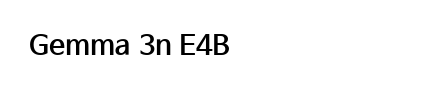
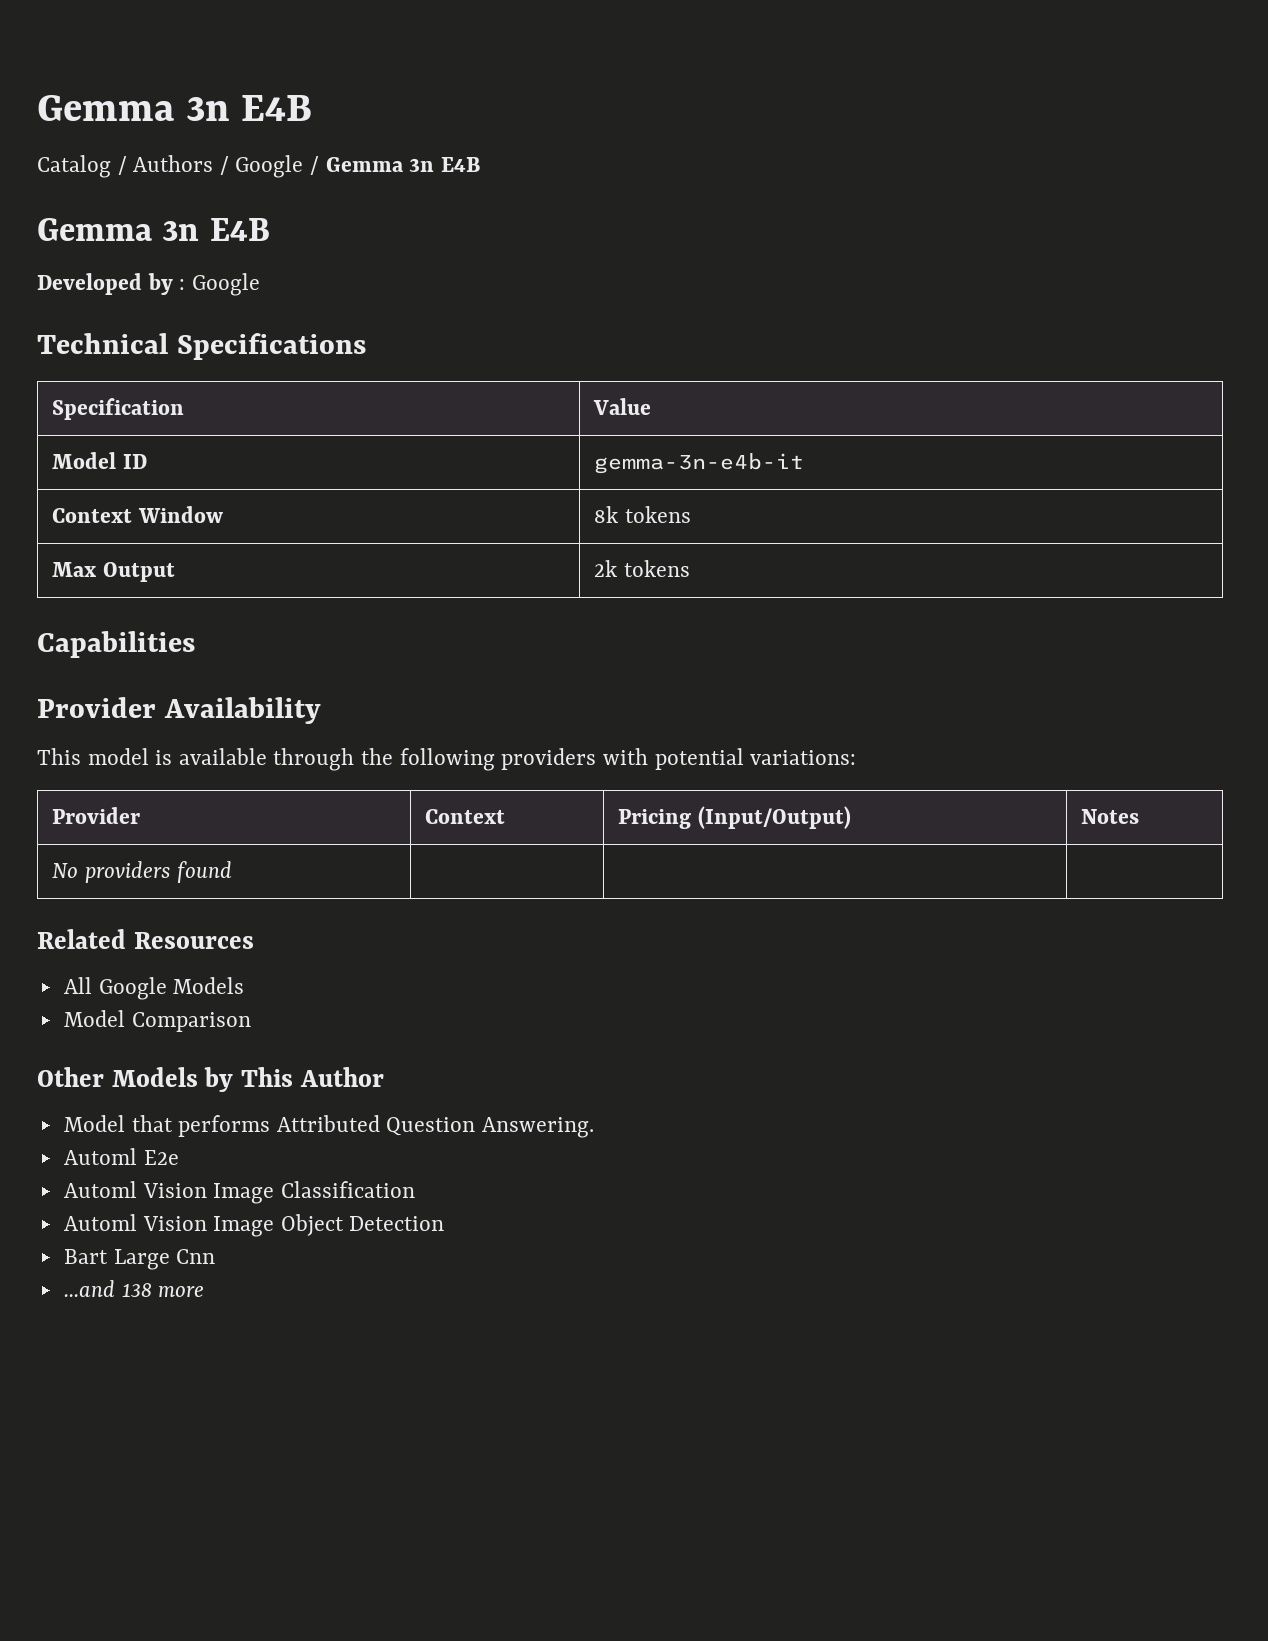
[29,34,231,55] Gemma 3n E4B -> [37,95,313,121] [37,155,480,178] [37,218,270,241] [37,273,260,296] [37,333,366,360] [52,398,185,420] [593,398,652,415] [52,452,147,469] [594,453,805,474] [52,506,223,523] [594,506,691,523] [52,562,175,582] [594,560,690,577] [37,631,195,658] [37,697,321,724] [37,748,857,771] [52,807,141,824] [425,809,506,824] [618,806,851,829] [1081,809,1140,824] [52,861,232,883] [37,929,254,949] [63,977,245,1000] [63,1010,251,1032] [37,1067,384,1092] [63,1115,595,1138] [63,1148,179,1165] [63,1181,415,1204] [63,1214,445,1237] [63,1249,216,1270] [63,1280,205,1297] Gemma 3n E4B // Catalog / Authors / Google / Gemma 3n E4B // Gemma 3n E4B // Developed by : Google // Technical Specifications // Specification | Value // Model ID | gemma-3n-e4b-it // Context Window | 8k tokens // Max Output | 2k tokens // Capabilities // Provider Availability // This model is available through the following providers with potential variations: // Provider | Context | Pricing (Input/Output) | Notes // No providers found | | | // Related Resources // All Google Models // Model Comparison // Other Models by This Author // Model that performs Attributed Question Answering. // Automl E2e // Automl Vision Image Classification // Automl Vision Image Object Detection // Bart Large Cnn // ...and 138 more

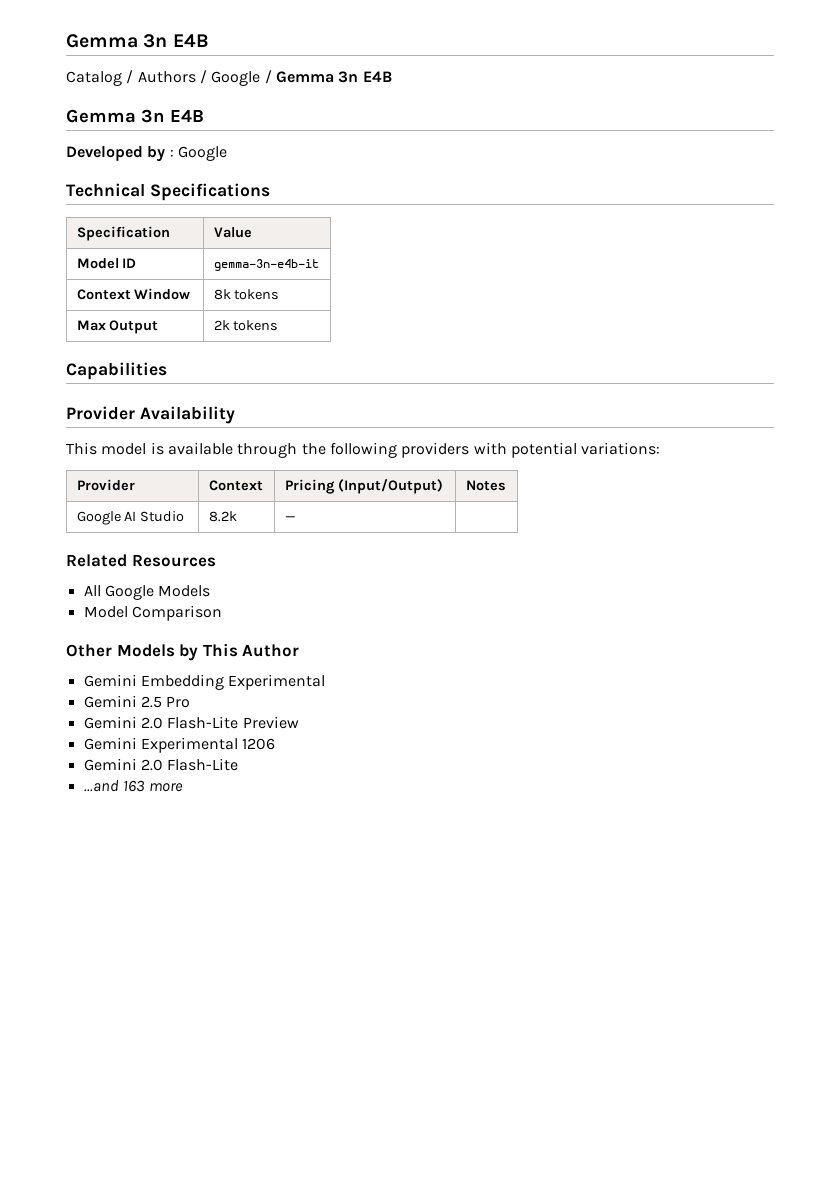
[52,861,232,883] No providers found | | -> [76,511,185,525] [208,511,237,522] [284,516,296,521] Google AI Studio | 8.2k | —
[63,1115,595,1138] [63,1148,179,1165] [63,1181,415,1204] [63,1214,445,1237] [63,1249,216,1270] Model that performs Attributed Question Answering. // Automl E2e // Automl Vision Image Classification // Automl Vision Image Object Detection // Bart Large Cnn -> [83,674,326,690] [83,695,191,708] [83,716,299,729] [83,737,276,753] [83,758,239,771] Gemini Embedding Experimental // Gemini 2.5 Pro // Gemini 2.0 Flash-Lite Preview // Gemini Experimental 1206 // Gemini 2.0 Flash-Lite
[121,1283,152,1297] 138 -> [122,780,145,792] 163

